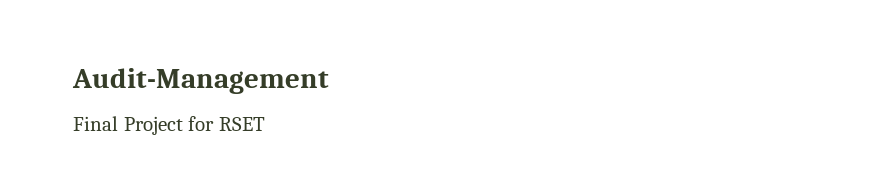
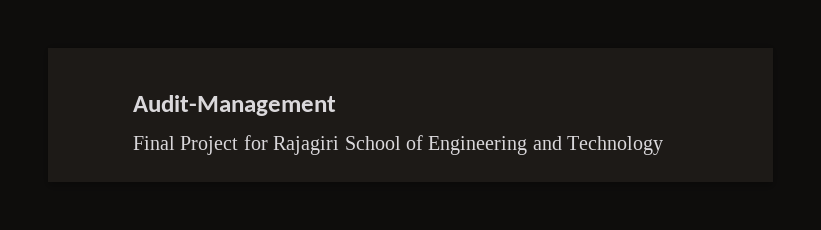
[218,117,265,131] RSET -> [273,135,664,155] Rajagiri School of Engineering and Technology

